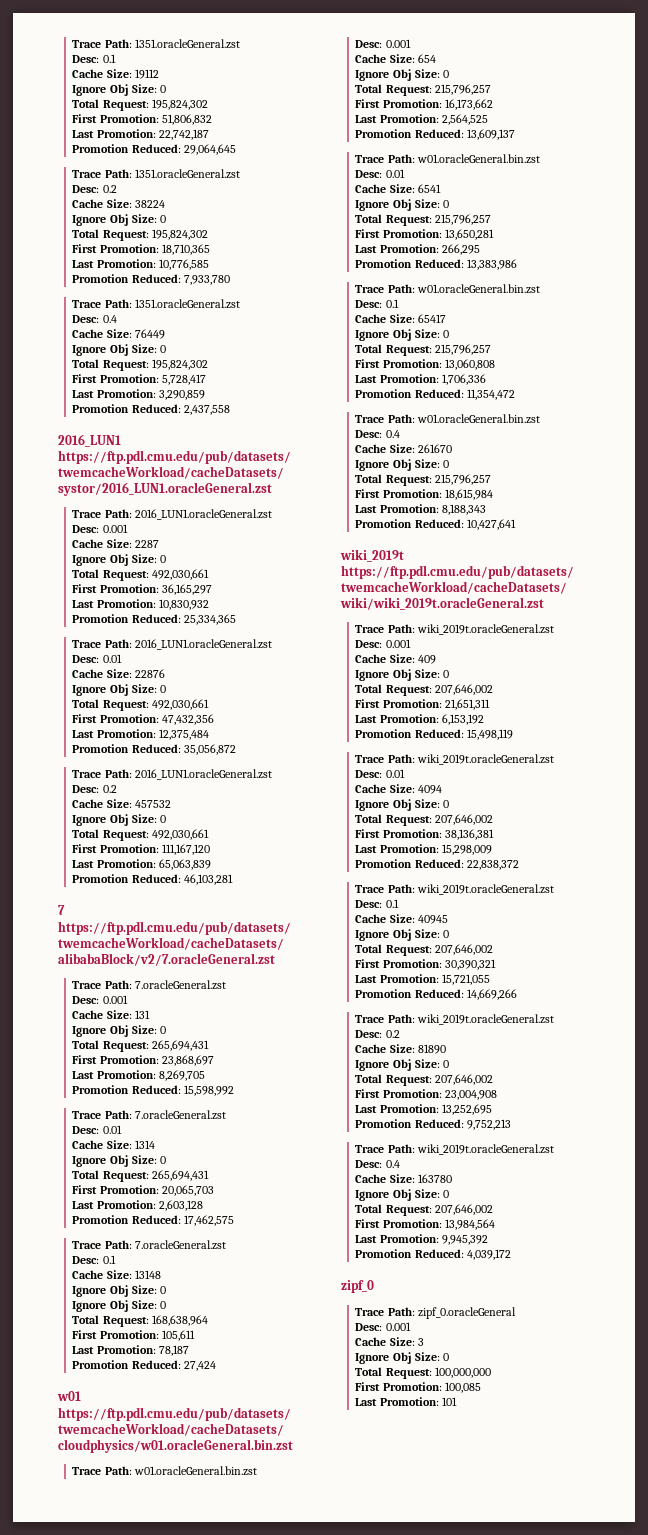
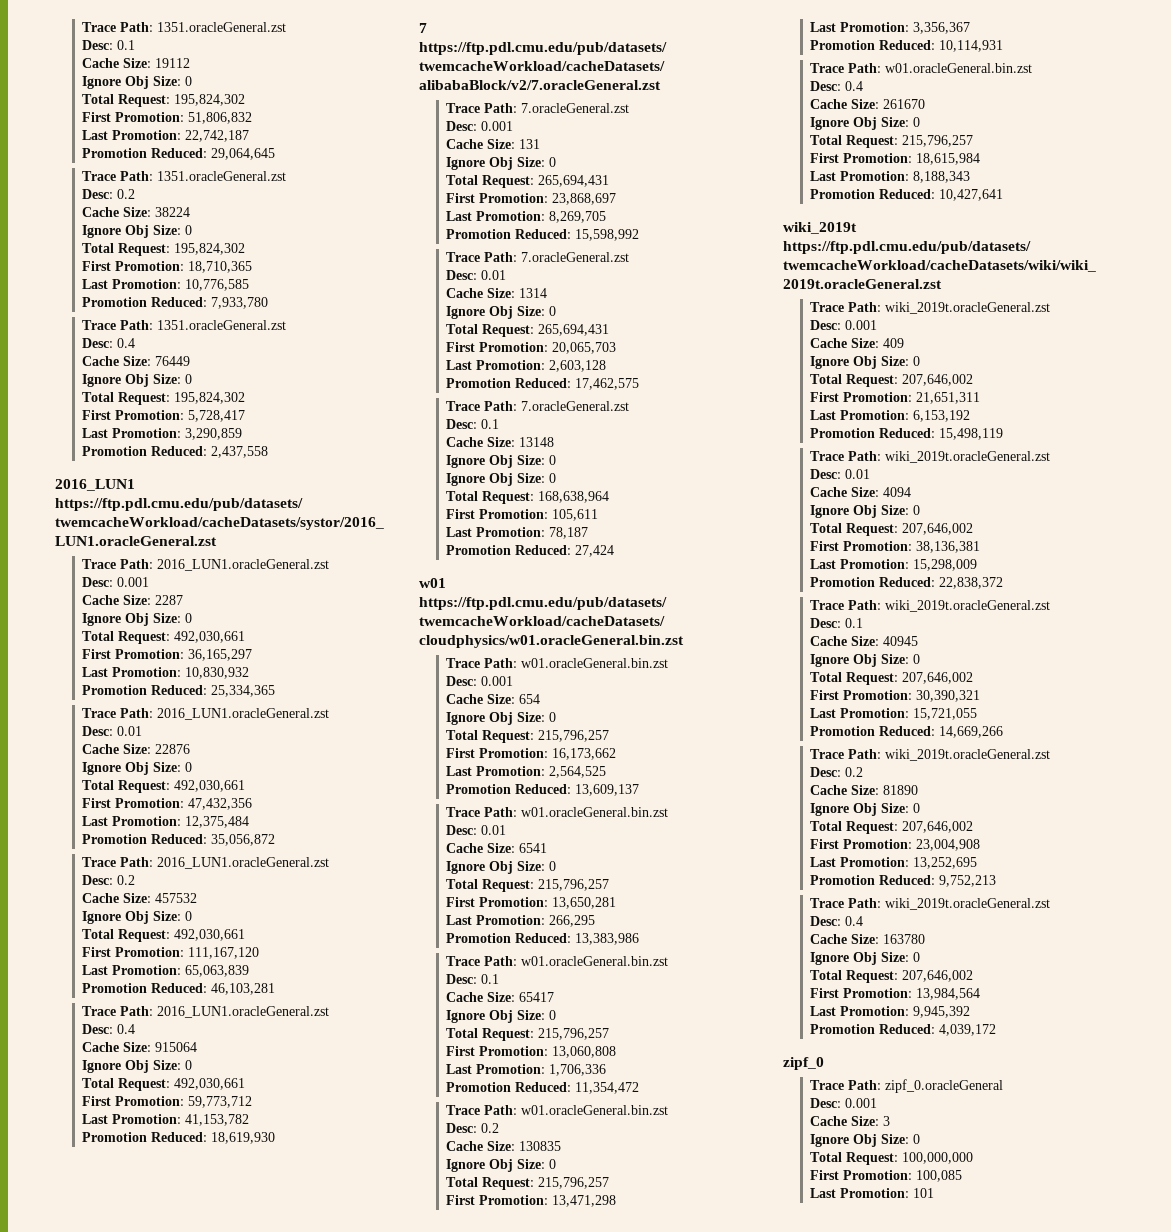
(233, 879) none -> [82,1006,330,1018] [82,1024,136,1034] [82,1042,198,1052] [82,1060,193,1073] [82,1078,246,1091] [82,1096,253,1108] [82,1114,250,1126] [82,1132,276,1144] // Trace Path: 2016_LUN1.oracleGeneral.zst // Desc: 0.4 // Cache Size: 915064 // Ignore Obj Size: 0 // Total Request: 492,030,661 // First Promotion: 59,773,712 // Last Promotion: 41,153,782 // Promotion Reduced: 18,619,930
(540, 419) none -> [446,1123,500,1133] [446,1141,562,1151] [446,1159,557,1172] [446,1177,610,1190] [446,1195,617,1207] [810,22,971,34] [810,40,1004,52] [810,63,1033,73] // Desc: 0.2 // Cache Size: 130835 // Ignore Obj Size: 0 // Total Request: 215,796,257 // First Promotion: 13,471,298 // Last Promotion: 3,356,367 // Promotion Reduced: 10,114,931 // Trace Path: w01.oracleGeneral.bin.zst

